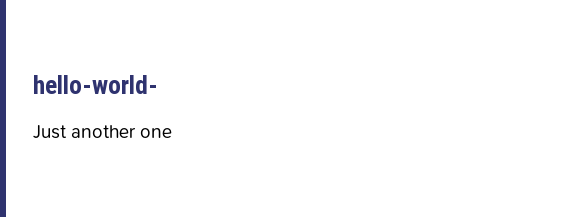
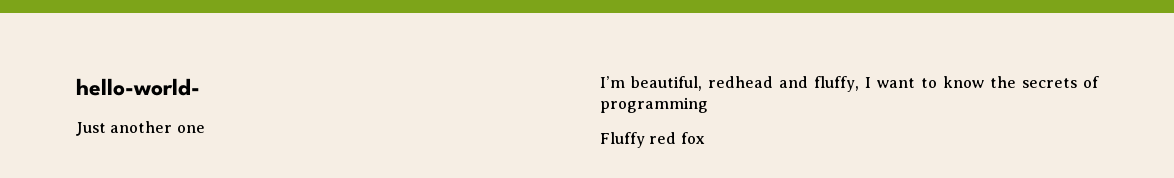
(173, 133) none -> [600,76,1099,92] [600,97,708,113] [600,132,705,148] // I’m beautiful, redhead and fluffy, I want to know the secrets of programming // Fluffy red fox

